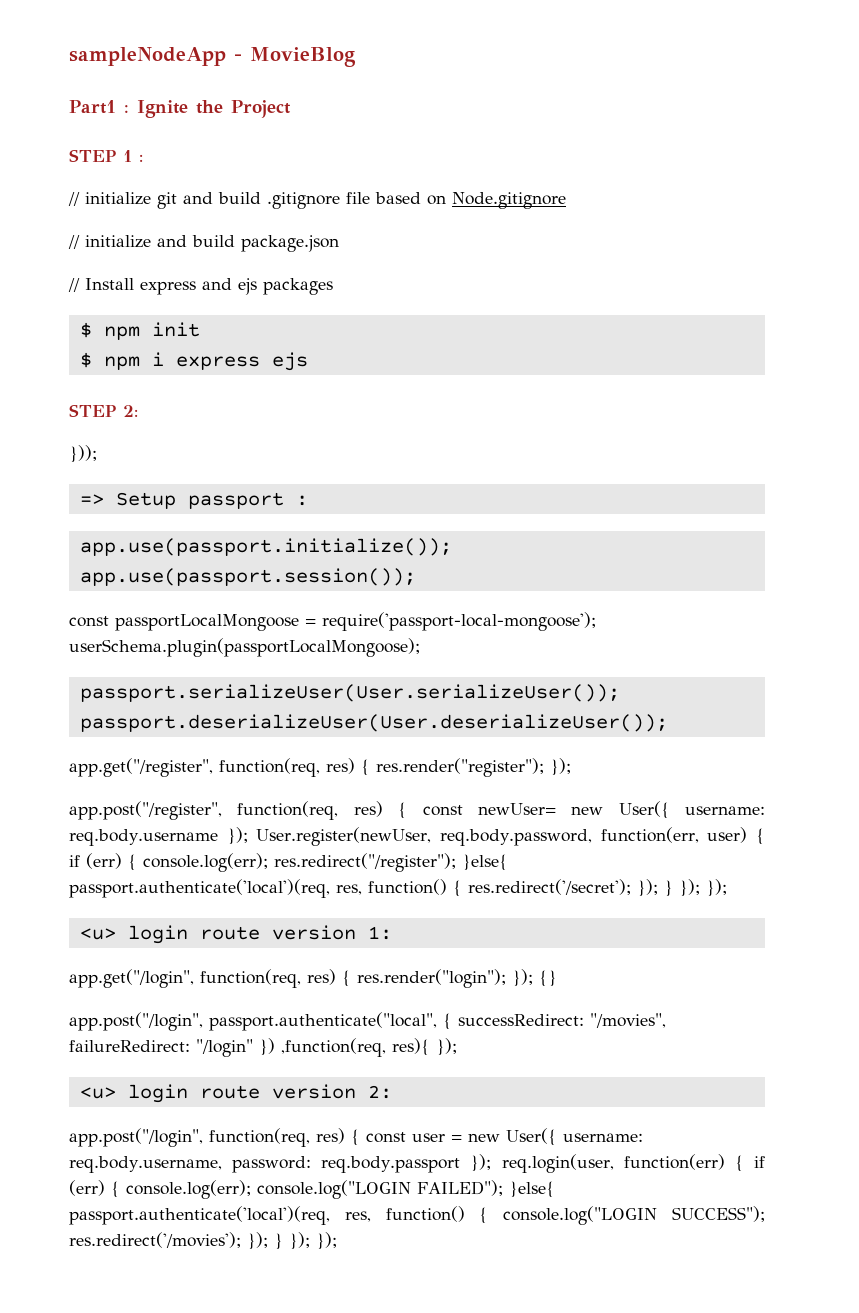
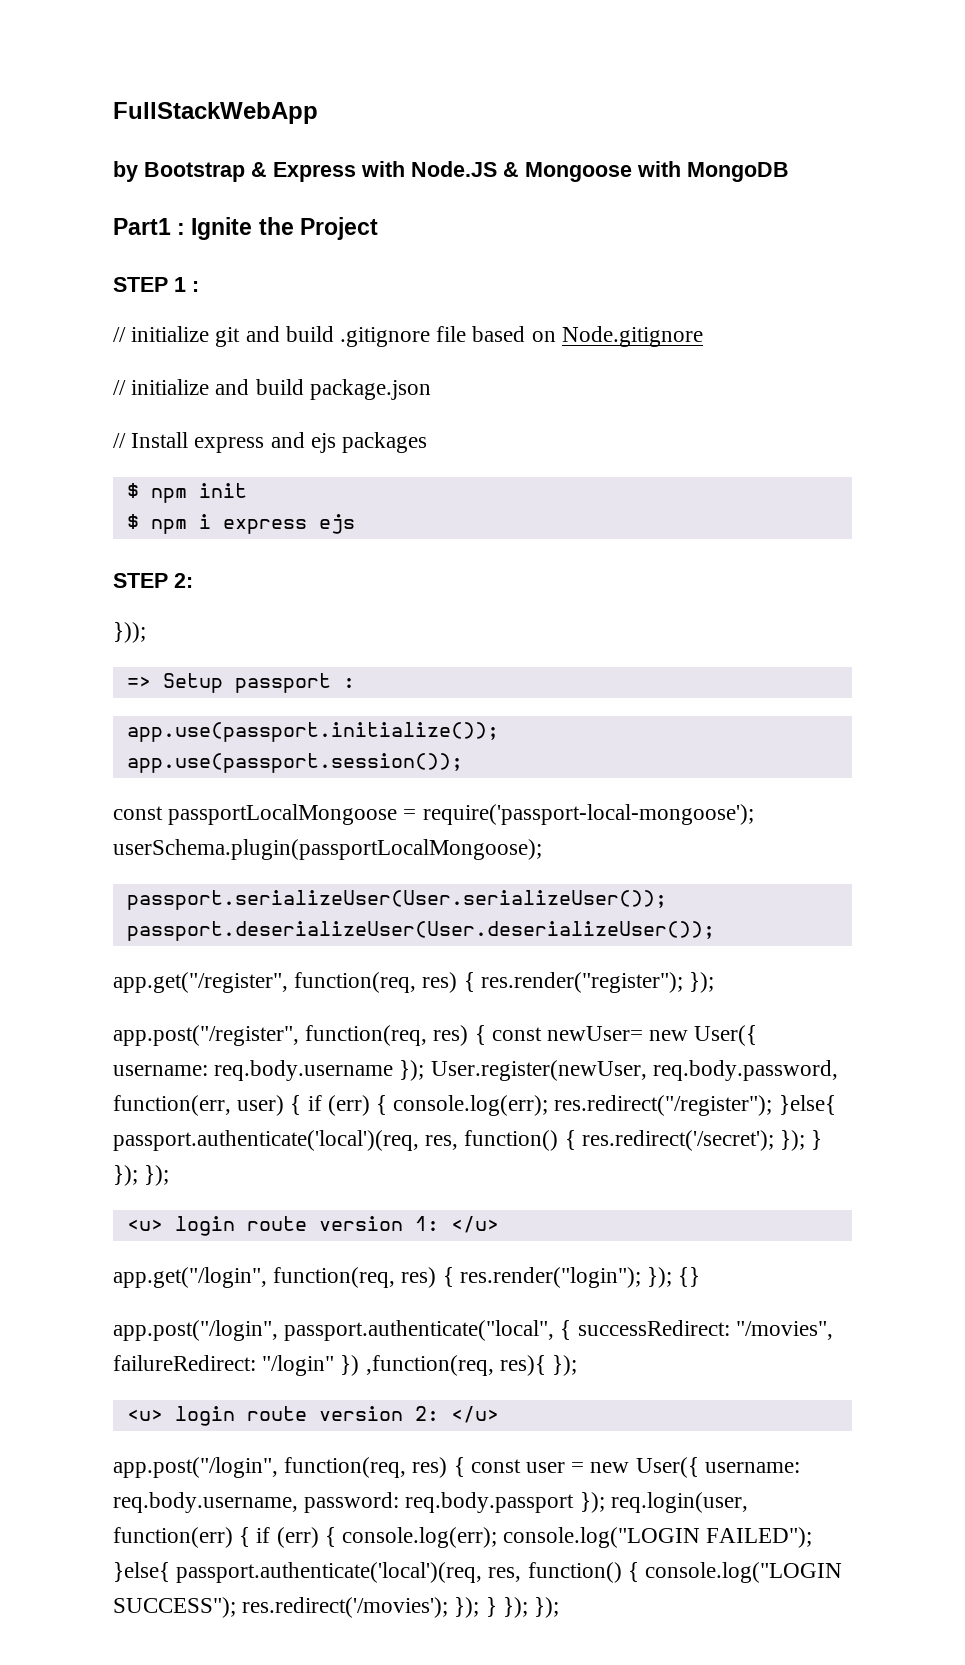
[69,47,356,67] sampleNodeApp - MovieBlog -> [113,102,318,124] [113,161,789,182] FullStackWebApp // by Bootstrap & Express with Node.JS & Mongoose with MongoDB
(392, 933) none -> [450,1216,499,1233] </u>
(392, 1092) none -> [450,1406,499,1423] </u>

